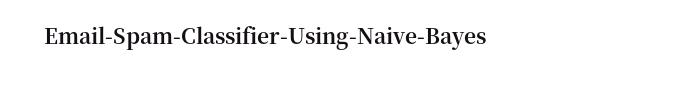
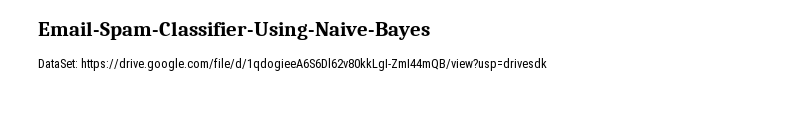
(486, 38) none -> [38,58,548,71] // DataSet: https://drive.google.com/file/d/1qdogieeA6S6Dl62v80kkLgI-ZmI44mQB/view?usp=drivesdk

